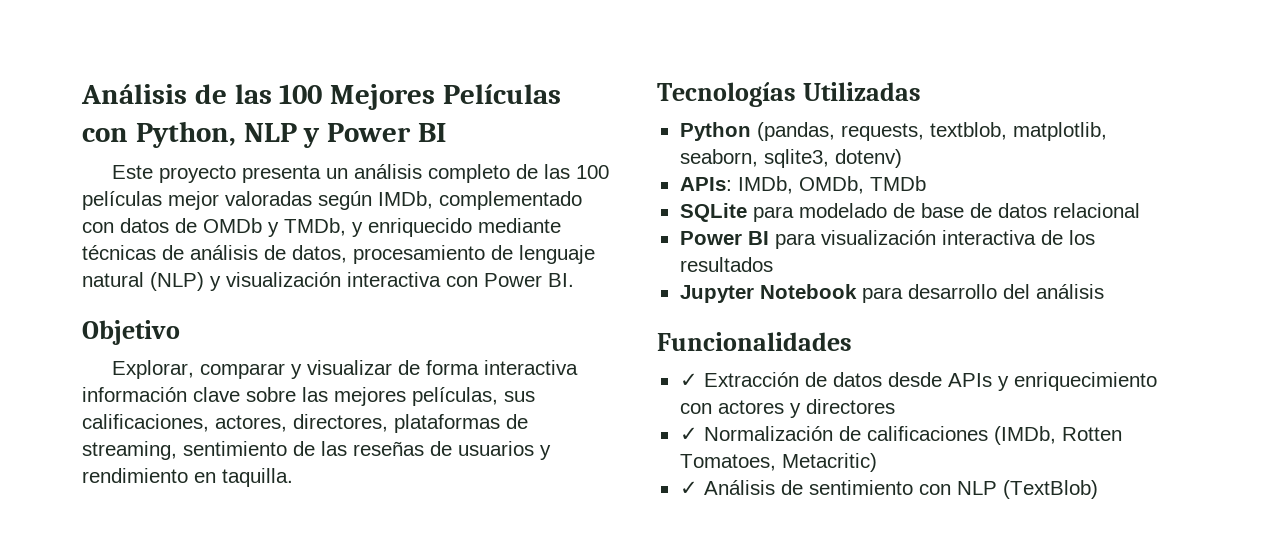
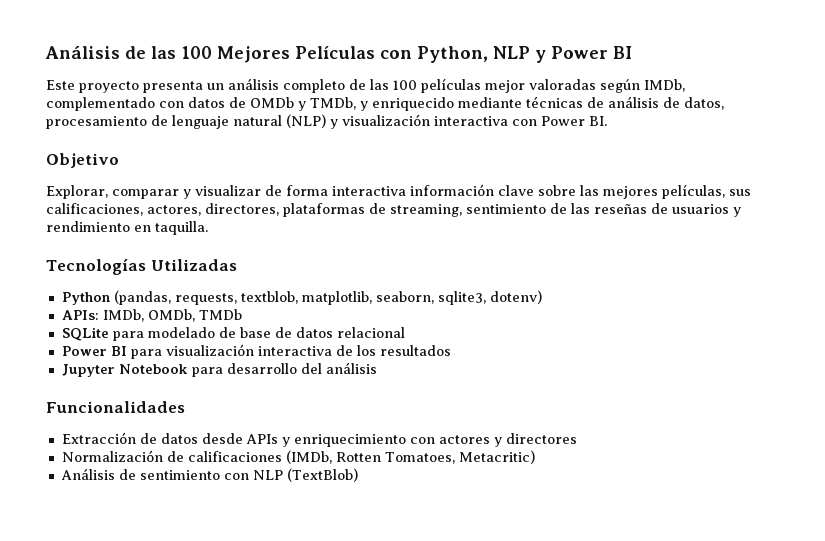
[679,373,698,387] ✓ -> (185, 407) none
[679,427,698,441] ✓ -> (577, 438) none
[679,481,698,495] ✓ -> (535, 457) none

